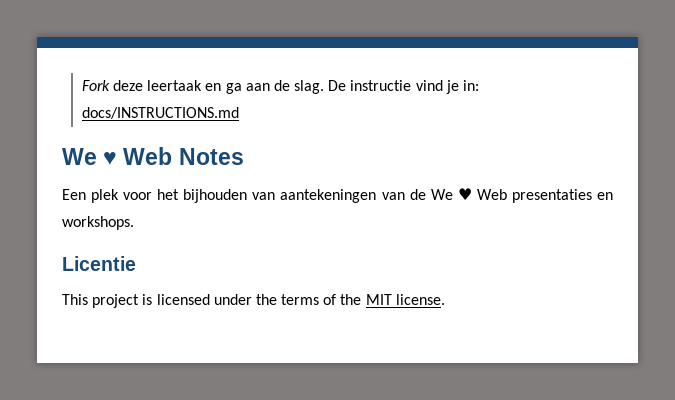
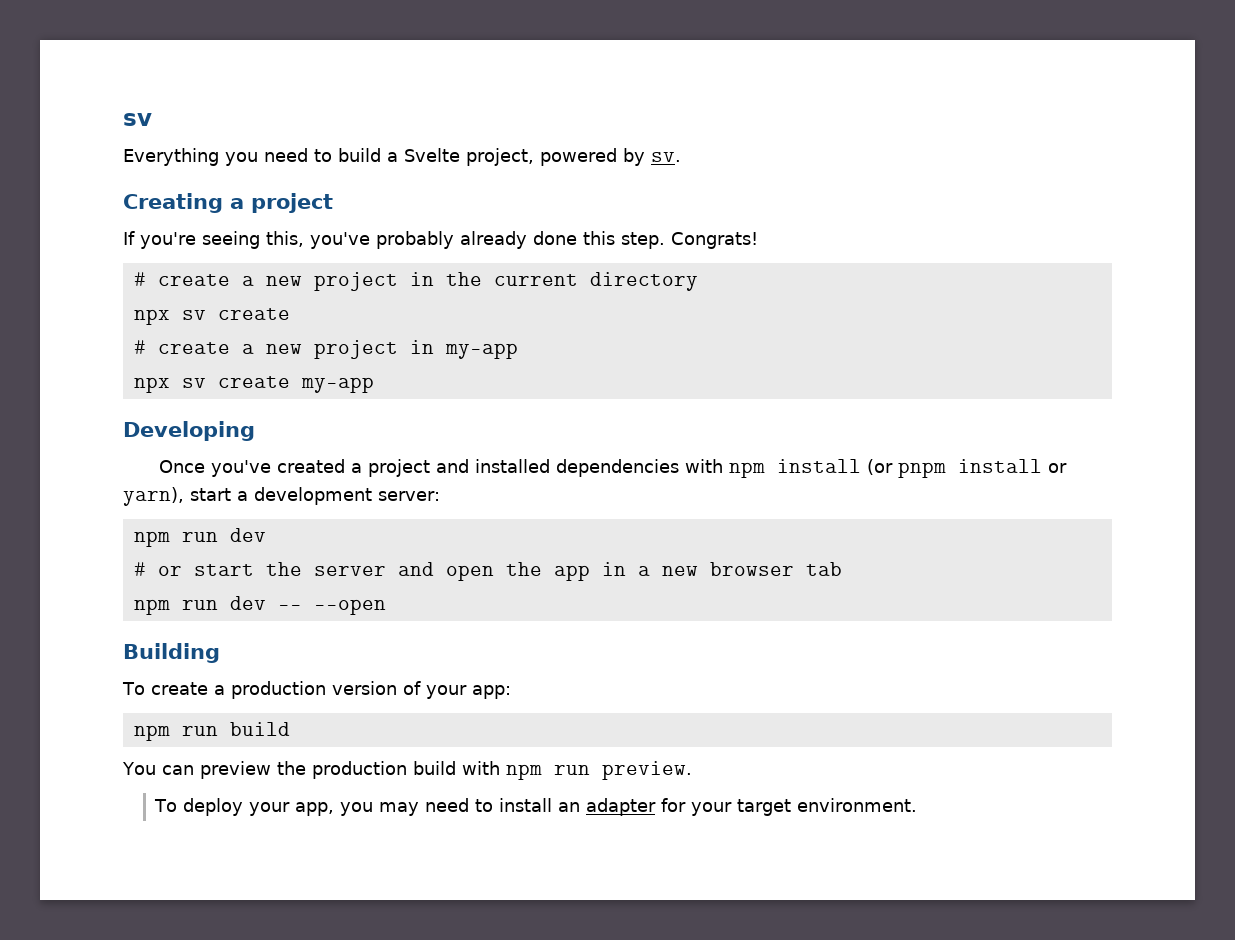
[81,80,479,94] [81,107,239,119] [62,147,244,166] [62,188,614,203] [62,216,134,230] [62,256,136,271] [62,294,445,308] Fork deze leertaak en ga aan de slag. De instructie vind je in: docs/INSTRUCTIONS.md // We ♥ Web Notes // Een plek voor het bijhouden van aantekeningen van de We ♥ Web presentaties en workshops. // Licentie // This project is licensed under the terms of the MIT license. -> [123,113,152,126] [123,148,681,166] [123,193,333,213] [123,231,758,249] [133,272,698,291] [133,308,290,325] [133,340,518,359] [133,376,374,393] [123,421,255,441] [159,459,1068,478] [123,487,440,506] [133,528,266,547] [133,562,842,581] [133,596,386,615] [123,643,220,663] [122,681,511,699] [133,722,290,741] [122,761,692,780] [154,798,918,816] sv // Everything you need to build a Svelte project, powered by sv. // Creating a project // If you're seeing this, you've probably already done this step. Congrats! // # create a new project in the current directory // npx sv create // # create a new project in my-app // npx sv create my-app // Developing // Once you've created a project and installed dependencies with npm install (or pnpm install or yarn), start a development server: // npm run dev // # or start the server and open the app in a new browser tab // npm run dev -- --open // Building // To create a production version of your app: // npm run build // You can preview the production build with npm run preview. // To deploy your app, you may need to install an adapter for your target environment.

